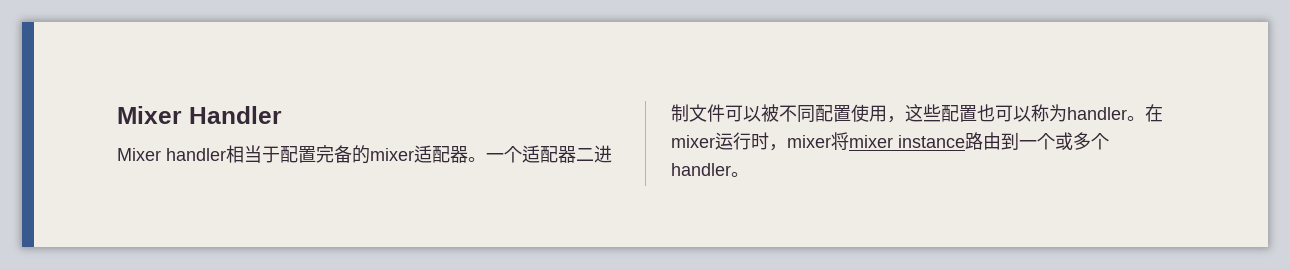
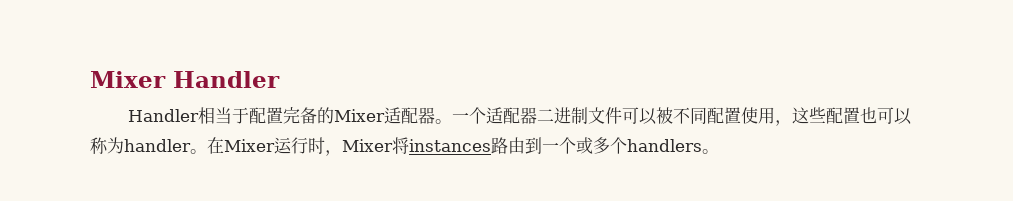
[117,148,226,161] Mixer handler -> [128,109,200,122] Handler
[370,148,414,161] mixer -> [334,109,386,122] Mixer
[671,135,715,148] mixer -> [224,139,275,152] Mixer
[787,132,965,150] mixer将mixer instance -> [342,137,491,154] Mixer将instances
[671,163,731,176] handler -> [627,139,702,152] handlers

